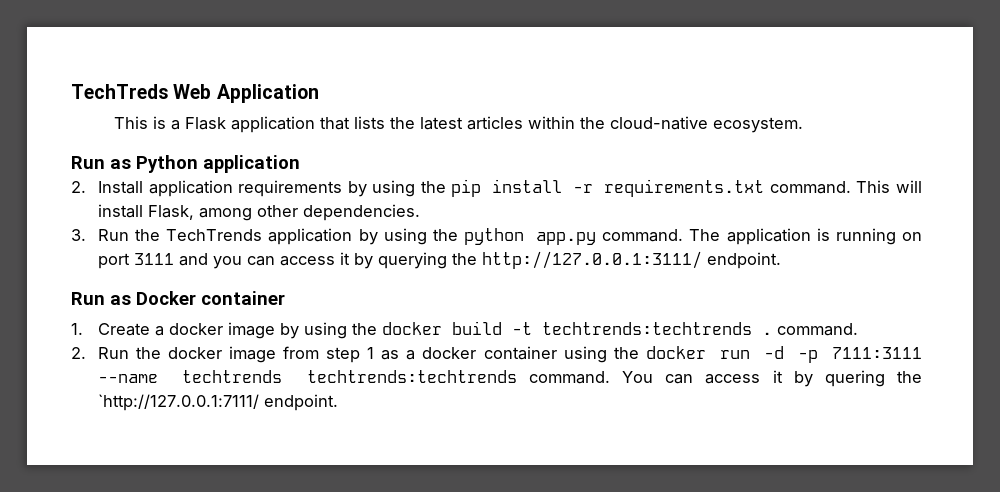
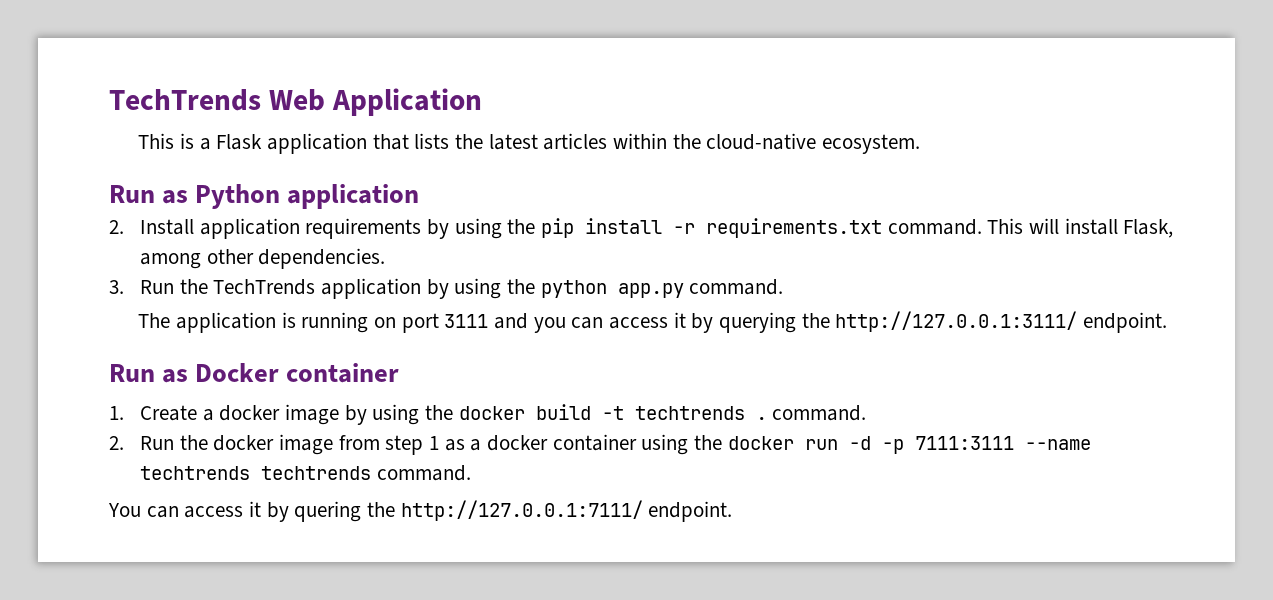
[71,84,168,99] TechTreds -> [109,89,261,111] TechTrends
(684, 235) none -> (784, 287) //
[542,322,753,335] techtrends:techtrends -> [634,406,745,420] techtrends
[306,370,610,384] techtrends:techtrends command. -> [260,465,471,481] techtrends command. //
[98,394,260,411] `http://127.0.0.1:7111/ -> [400,500,643,521] http://127.0.0.1:7111/

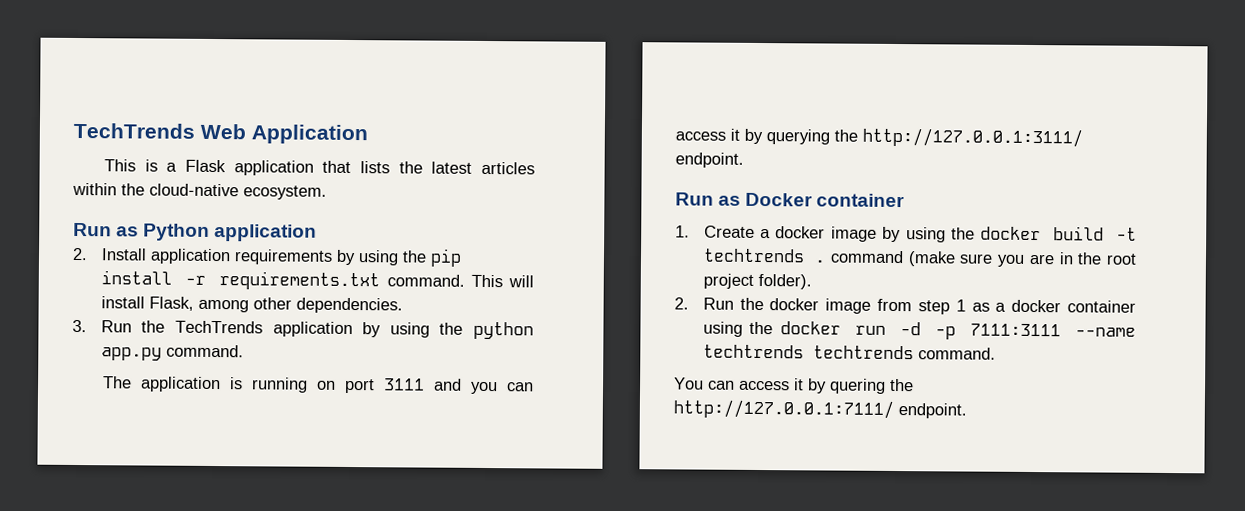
[772,405,867,421] command. -> [829,250,1137,267] [702,273,812,290] command (make sure you are in the root project folder).

